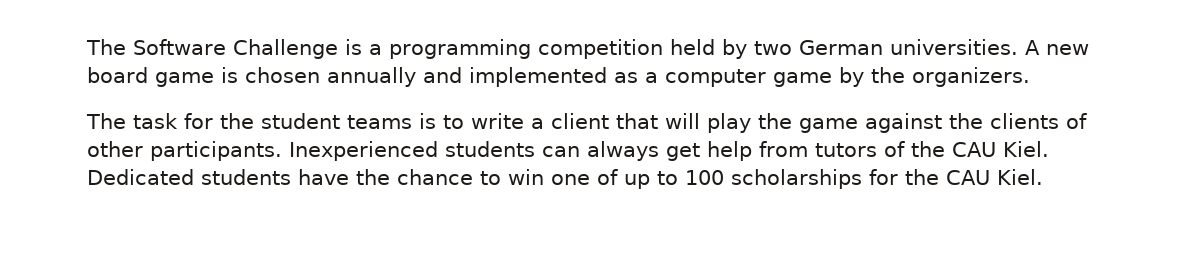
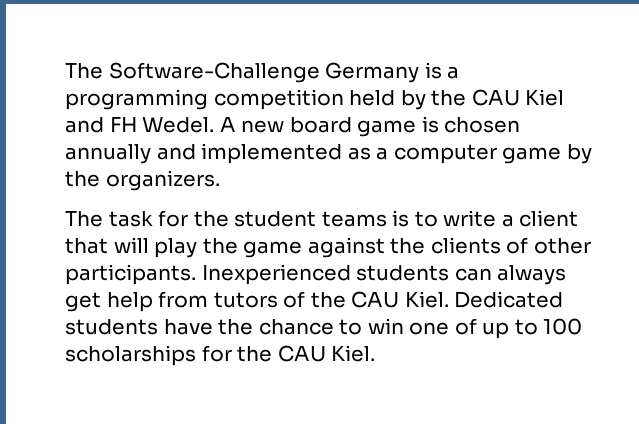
[86,39,338,59] The Software Challenge -> [65,62,420,83] The Software-Challenge Germany
[754,39,1018,55] two German universities. -> [431,89,565,106] [65,117,215,133] the CAU Kiel and FH Wedel.

